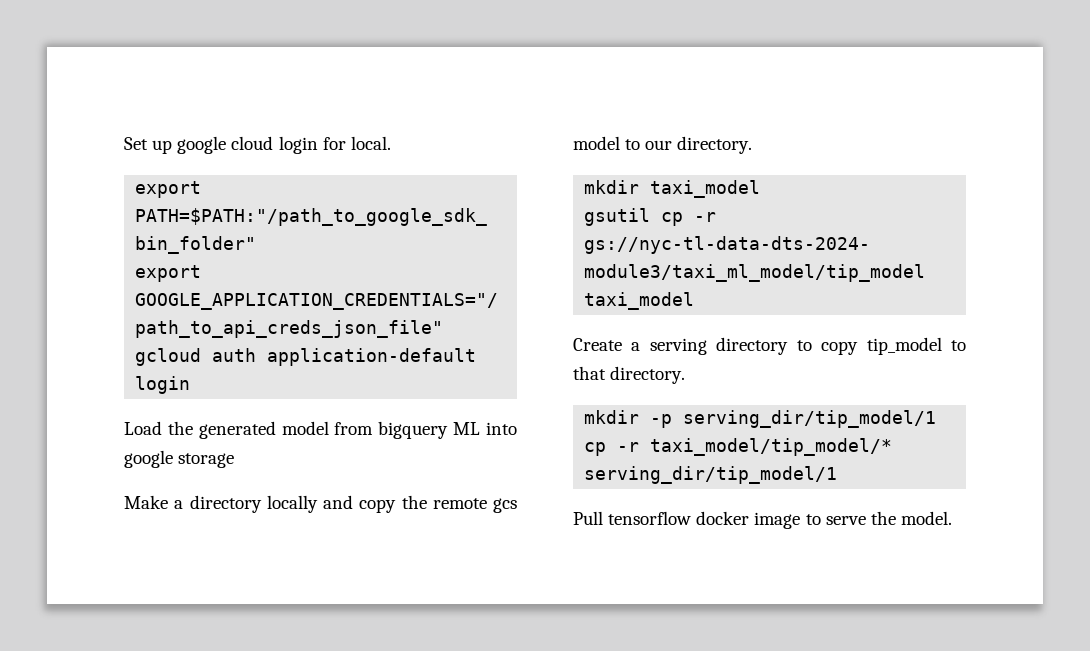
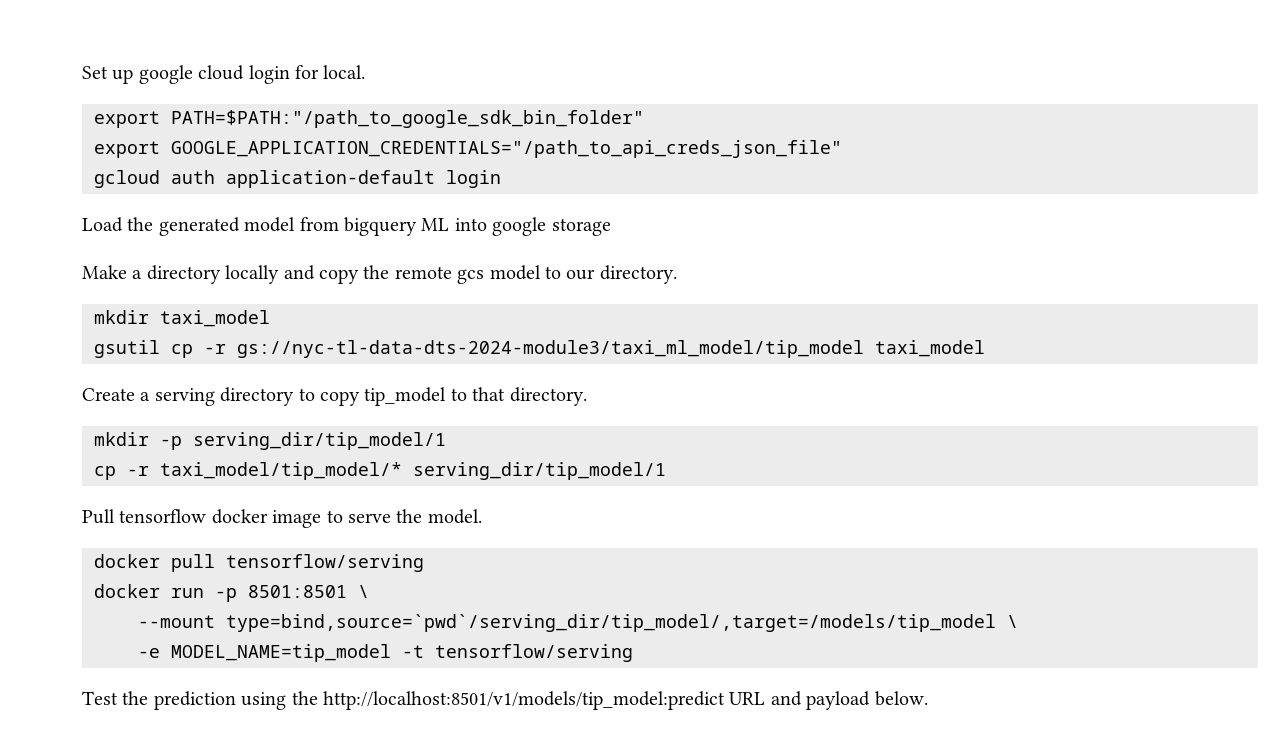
(952, 518) none -> [94,554,424,572] [94,584,369,602] [138,614,1018,632] [138,644,633,662] [82,691,928,710] // docker pull tensorflow/serving // docker run -p 8501:8501 \ // --mount type=bind,source=`pwd`/serving_dir/tip_model/,target=/models/tip_model \ // -e MODEL_NAME=tip_model -t tensorflow/serving // Test the prediction using the http://localhost:8501/v1/models/tip_model:predict URL and payload below.

